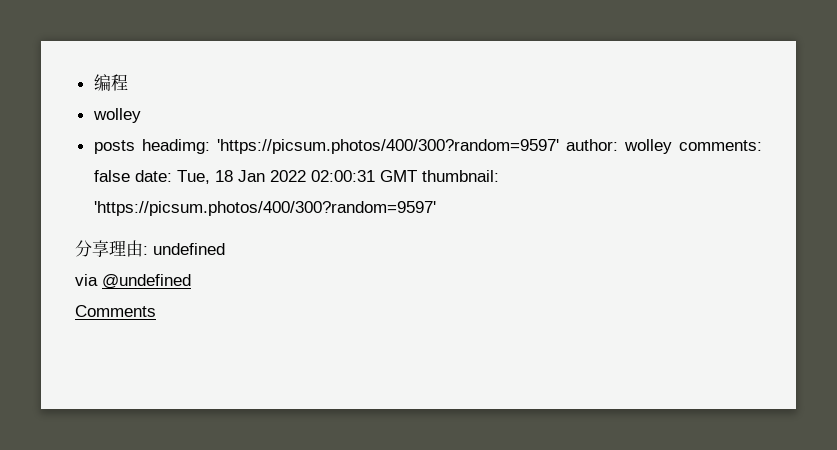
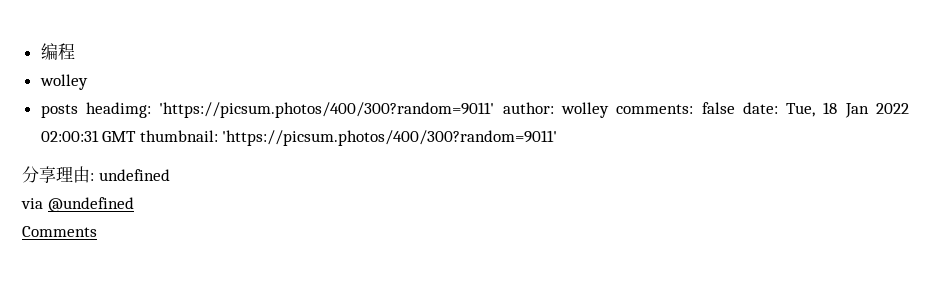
[216,139,559,154] 'https://picsum.photos/400/300?random=9597' -> [159,102,495,118] 'https://picsum.photos/400/300?random=9011'
[93,201,436,216] 'https://picsum.photos/400/300?random=9597' -> [222,130,558,146] 'https://picsum.photos/400/300?random=9011'

